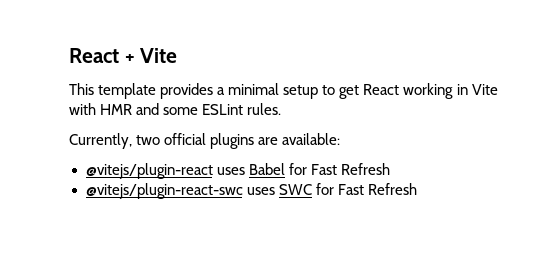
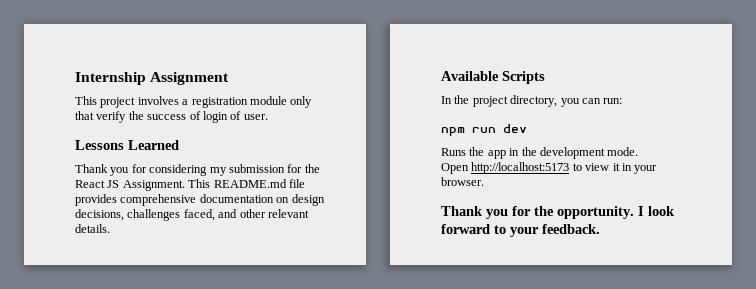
[69,48,178,63] [69,83,498,99] [69,103,282,115] [69,133,341,149] [85,163,390,179] [85,183,417,199] React + Vite // This template provides a minimal setup to get React working in Vite with HMR and some ESLint rules. // Currently, two official plugins are available: // @vitejs/plugin-react uses Babel for Fast Refresh // @vitejs/plugin-react-swc uses SWC for Fast Refresh -> [75,72,230,85] [75,96,313,108] [75,111,268,123] [75,140,179,150] [75,164,320,176] [75,179,305,191] [75,194,325,206] [75,209,309,221] [75,224,110,233] [441,71,545,84] [441,95,623,107] [441,124,527,136] [441,147,639,159] [441,162,658,174] [441,177,484,186] [441,206,675,219] [441,224,600,237] Internship Assignment // This project involves a registration module only that verify the success of login of user. // Lessons Learned // Thank you for considering my submission for the React JS Assignment. This README.md file provides comprehensive documentation on design decisions, challenges faced, and other relevant details. // Available Scripts // In the project directory, you can run: // npm run dev // Runs the app in the development mode. // Open http://localhost:5173 to view it in your browser. // Thank you for the opportunity. I look forward to your feedback.

